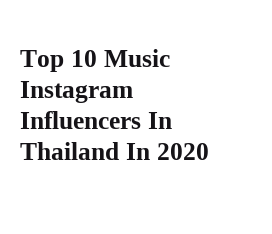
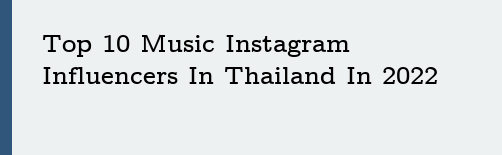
[156,143,209,160] 2020 -> [382,67,438,84] 2022

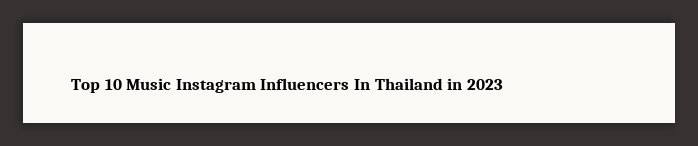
[346,67,438,84] In 2022 -> [447,78,503,90] in 2023

